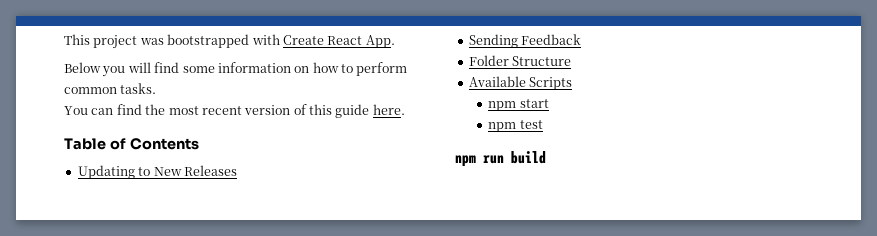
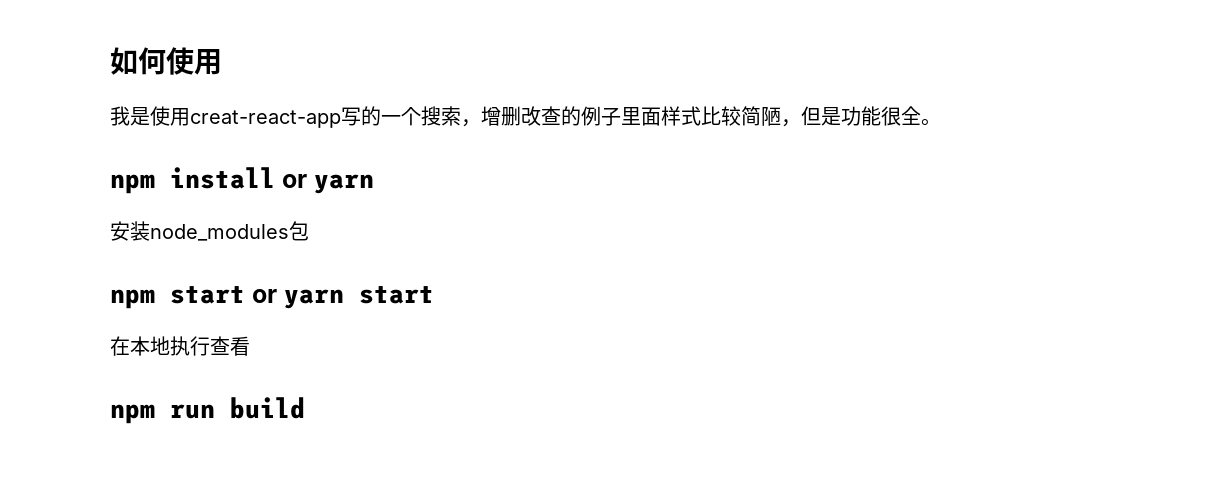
[64,34,395,49] [64,62,408,77] [64,83,157,94] [64,104,405,118] [64,138,199,150] [77,165,237,179] [468,34,582,48] [468,55,572,66] [468,76,573,90] [488,99,549,111] [488,120,543,132] This project was bootstrapped with Create React App. // Below you will find some information on how to perform common tasks. // You can find the most recent version of this guide here. // Table of Contents // Updating to New Releases // Sending Feedback // Folder Structure // Available Scripts // npm start // npm test -> [110,47,222,75] [110,106,941,128] [110,167,374,194] [110,221,309,241] [110,286,434,309] [110,336,250,356] 如何使用 // 我是使用creat-react-app写的一个搜索，增删改查的例子里面样式比较简陋，但是功能很全。 // npm install or yarn // 安装node_modules包 // npm start or yarn start // 在本地执行查看

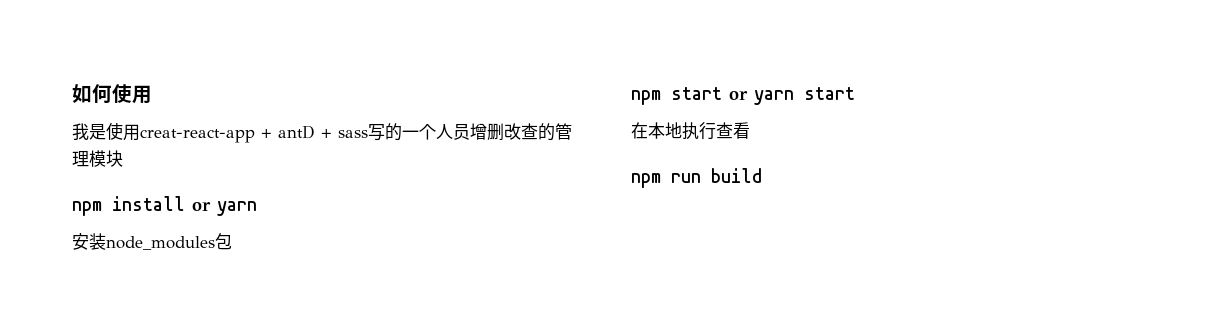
(341, 119) none -> [261,125,368,139] + antD + sass
[421,106,481,127] 搜索， -> [436,124,470,140] 人员
[581,106,941,127] 例子里面样式比较简陋，但是功能很全。 -> [555,123,572,140] [72,150,123,167] 管理模块

